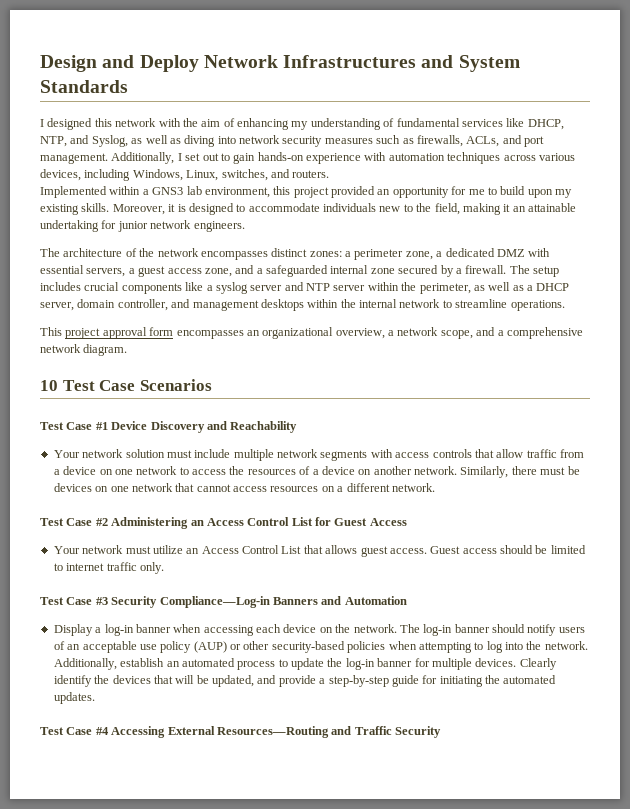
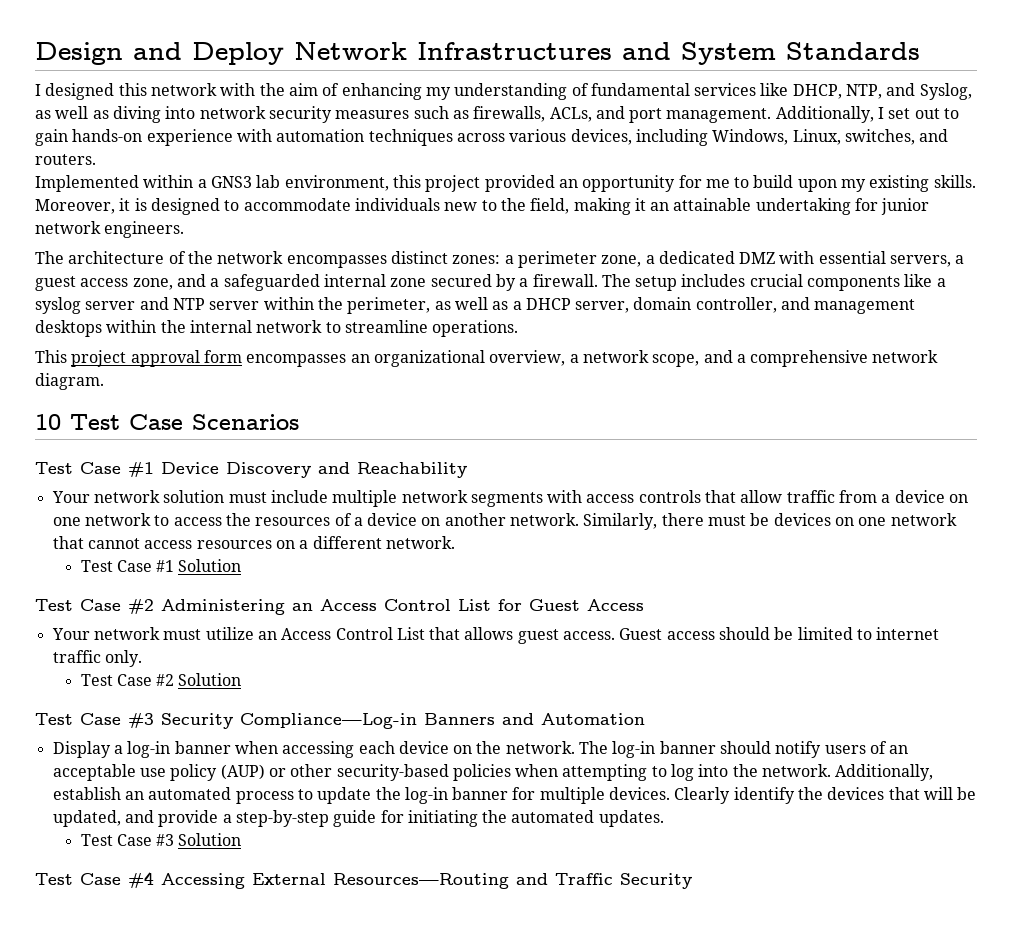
(435, 487) none -> [80,559,242,572] // Test Case #1 Solution
(164, 568) none -> [80,673,242,686] // Test Case #2 Solution
(95, 698) none -> [80,833,242,846] // Test Case #3 Solution

